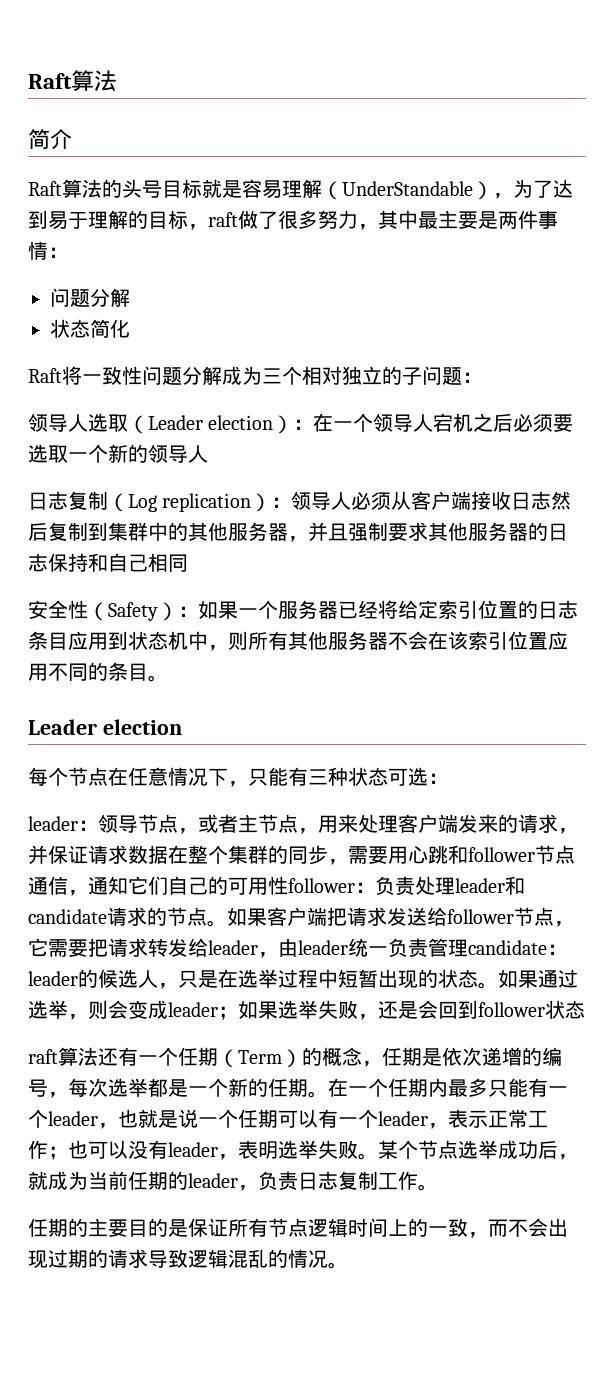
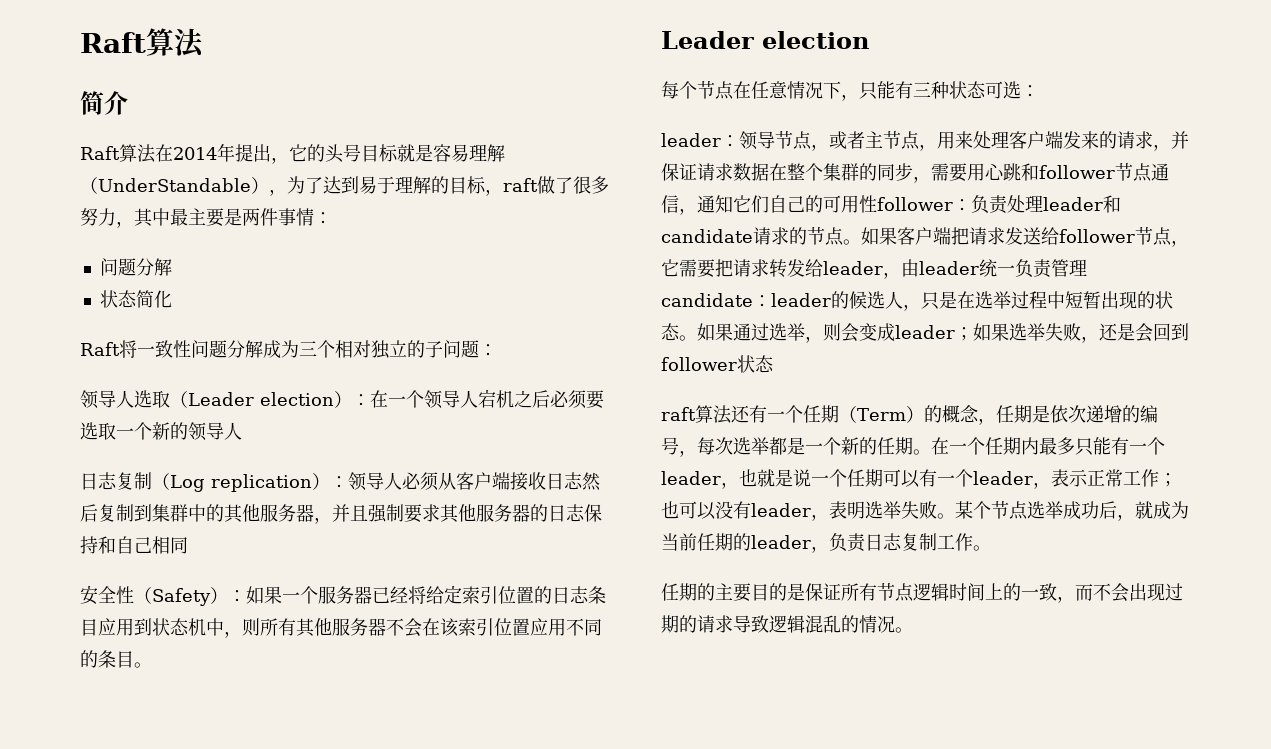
(102, 188) none -> [155,143,307,164] 在2014年提出，它

